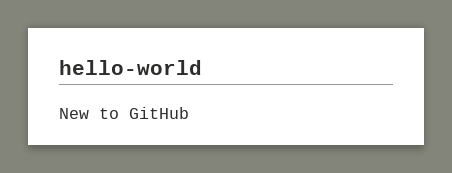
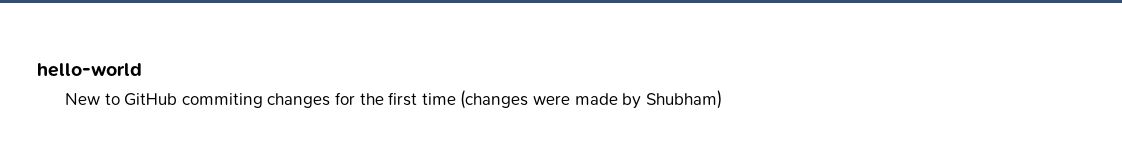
(189, 113) none -> [181,90,722,109] commiting changes for the first time (changes were made by Shubham)

